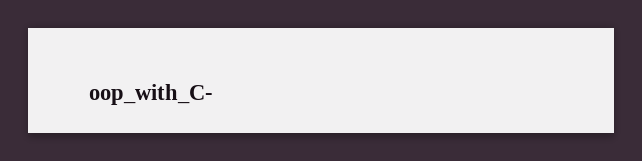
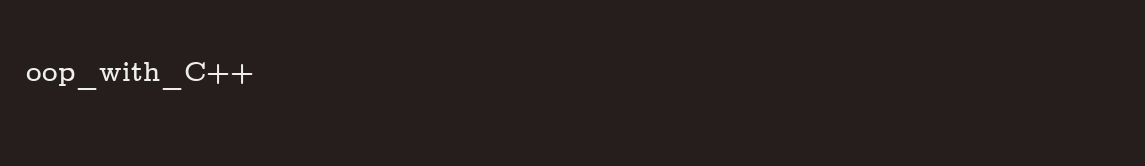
[89,84,213,105] oop_with_C- -> [26,62,254,90] oop_with_C++

